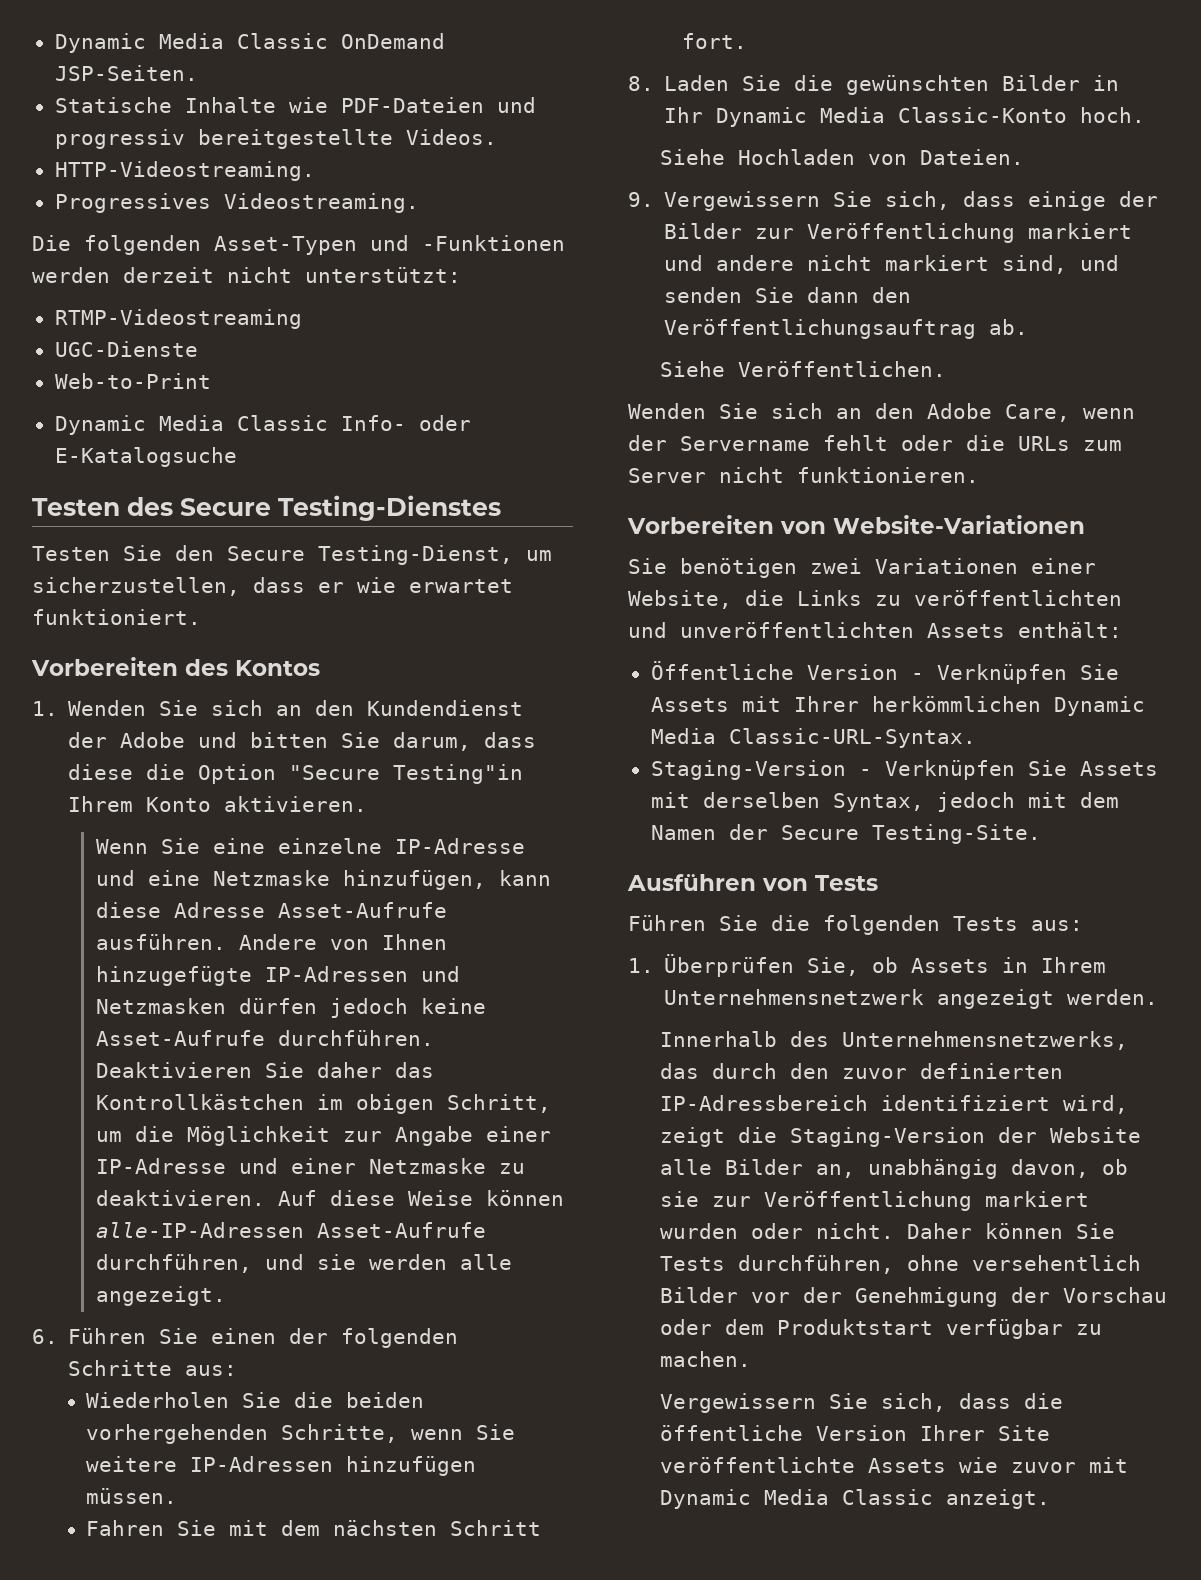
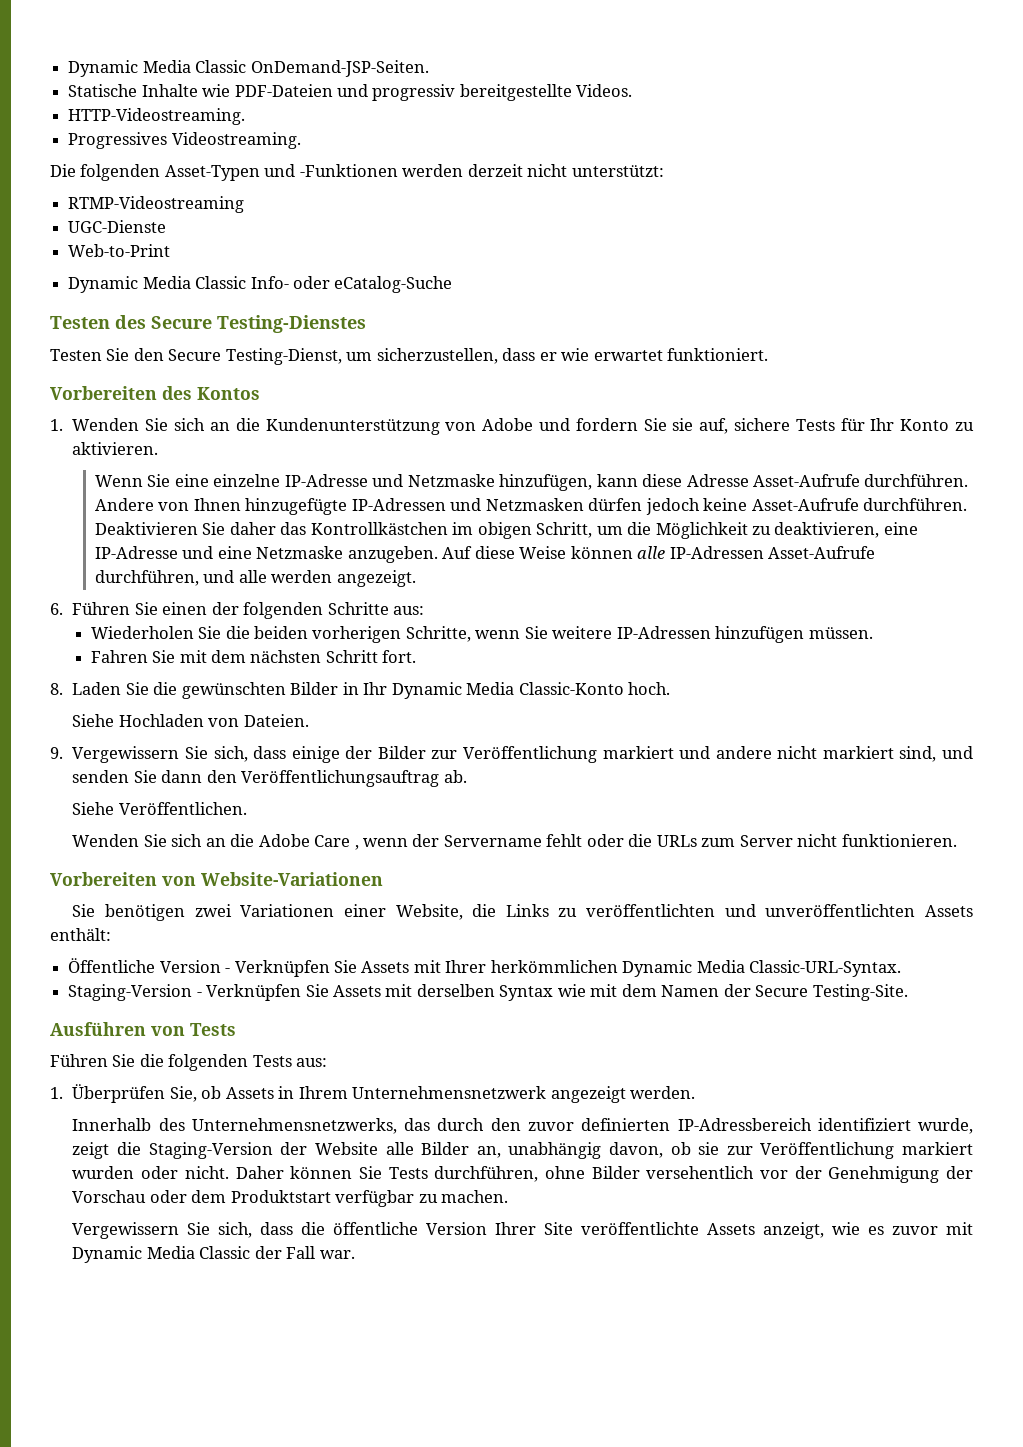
[54,33,445,53] [54,65,198,81] Dynamic Media Classic OnDemand JSP-Seiten. -> [68,60,429,77] Dynamic Media Classic OnDemand-JSP-Seiten.
[54,447,237,467] E-Katalogsuche -> [334,276,453,293] eCatalog-Suche
[315,700,524,716] [68,732,537,751] [68,764,524,784] [68,796,212,812] den Kundendienst der Adobe und bitten Sie darum, dass diese die Option "Secure Testing"in Ihrem Konto -> [235,418,975,435] die Kundenunterstützung von Adobe und fordern Sie sie auf, sichere Tests für Ihr Konto zu
[147,870,200,886] eine -> (404, 480) none
[95,934,226,950] ausführen. -> [864,474,969,487] durchführen.
[342,1126,551,1146] [95,1158,525,1174] [95,1190,265,1206] zur Angabe einer IP-Adresse und einer Netzmaske zu deaktivieren. -> [751,522,918,538] [94,546,438,563] zu deaktivieren, eine IP-Adresse und eine Netzmaske anzugeben.
[95,1222,304,1238] alle-IP-Adressen -> [637,546,764,559] alle IP-Adressen
[316,1254,512,1270] sie werden alle -> [238,570,333,583] alle werden
[86,1424,269,1444] vorhergehenden -> [312,626,402,643] vorherigen
[875,403,1070,422] den Adobe Care, -> [230,834,359,850] die Adobe Care ,
[832,792,1015,812] Syntax, jedoch -> [499,984,586,1001] Syntax wie
[1062,1095,1128,1114] wird, -> [918,1118,973,1134] wurde,
[971,1255,1141,1271] [659,1287,738,1303] versehentlich Bilder -> [591,1166,755,1179] Bilder versehentlich
[958,1457,998,1473] wie -> [763,1222,885,1239] anzeigt, wie es
[945,1489,1050,1509] anzeigt. -> [254,1246,355,1259] der Fall war.

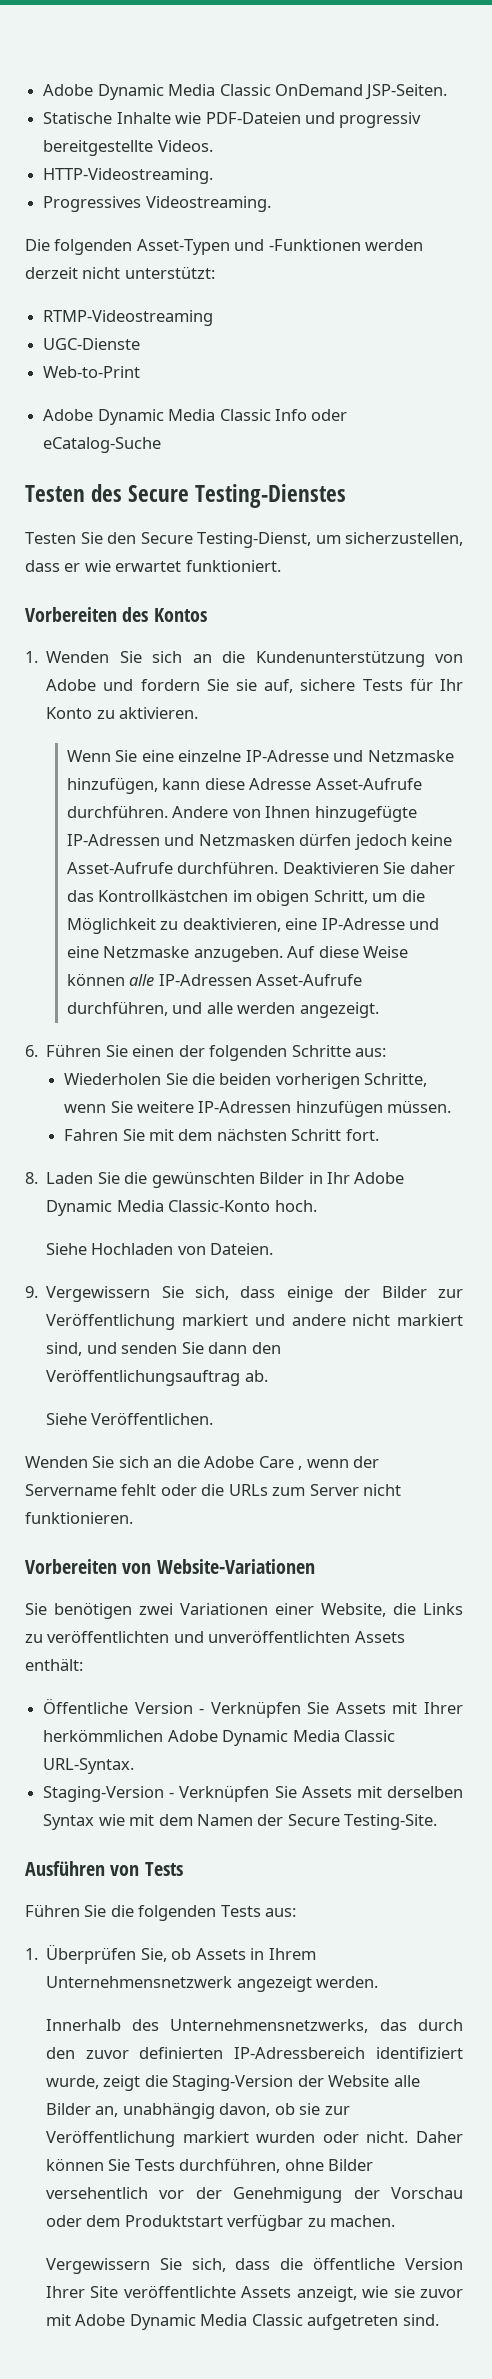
[68,60,429,77] Dynamic Media Classic OnDemand-JSP-Seiten. -> [43,84,448,100] Adobe Dynamic Media Classic OnDemand JSP-Seiten.
[68,276,289,293] Dynamic Media Classic Info- -> [43,409,307,425] Adobe Dynamic Media Classic Info
(388, 688) none -> [354,1172,405,1184] Adobe
[622,960,902,977] Dynamic Media Classic-URL-Syntax. -> [167,1730,395,1746] [43,1758,135,1774] Adobe Dynamic Media Classic URL-Syntax.
[868,1226,885,1235] es -> [393,2286,415,2298] sie
[72,1246,355,1263] Dynamic Media Classic der Fall war. -> [75,2314,439,2330] Adobe Dynamic Media Classic aufgetreten sind.

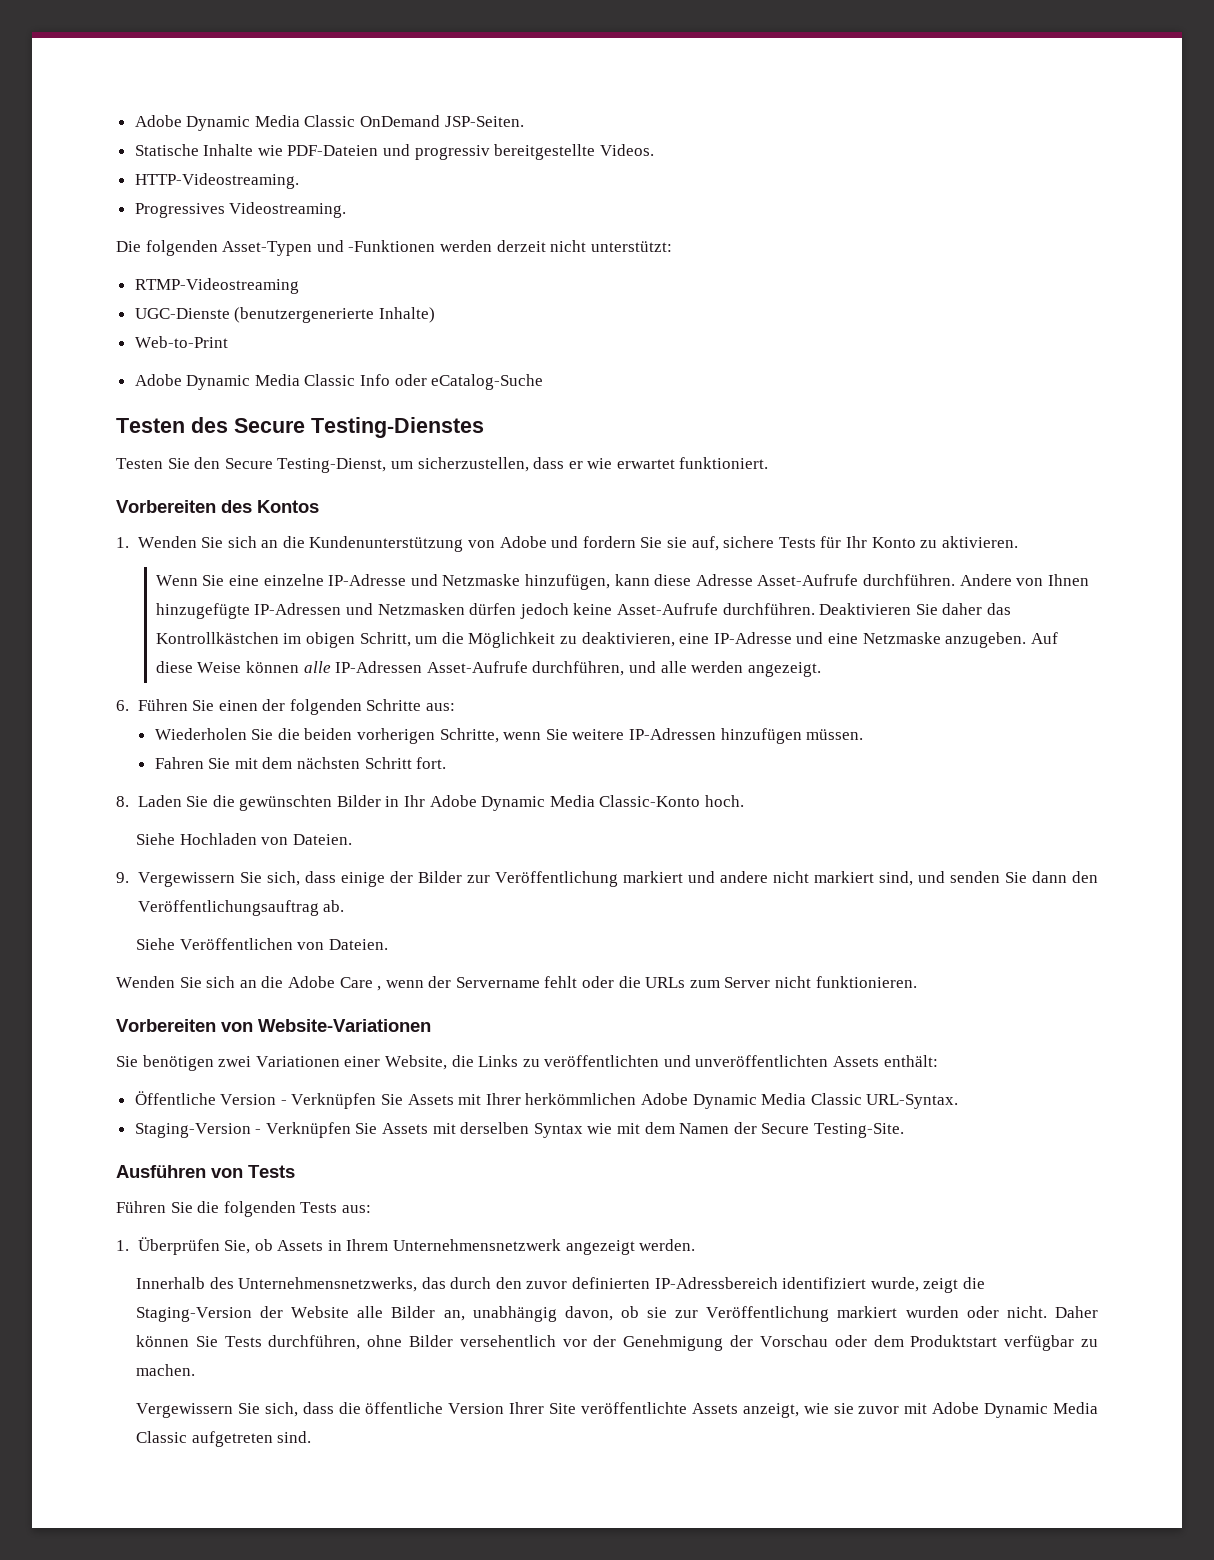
(141, 344) none -> [234,307,435,323] (benutzergenerierte Inhalte)
[91,1412,214,1425] Veröffentlichen. -> [179,938,388,950] Veröffentlichen von Dateien.

